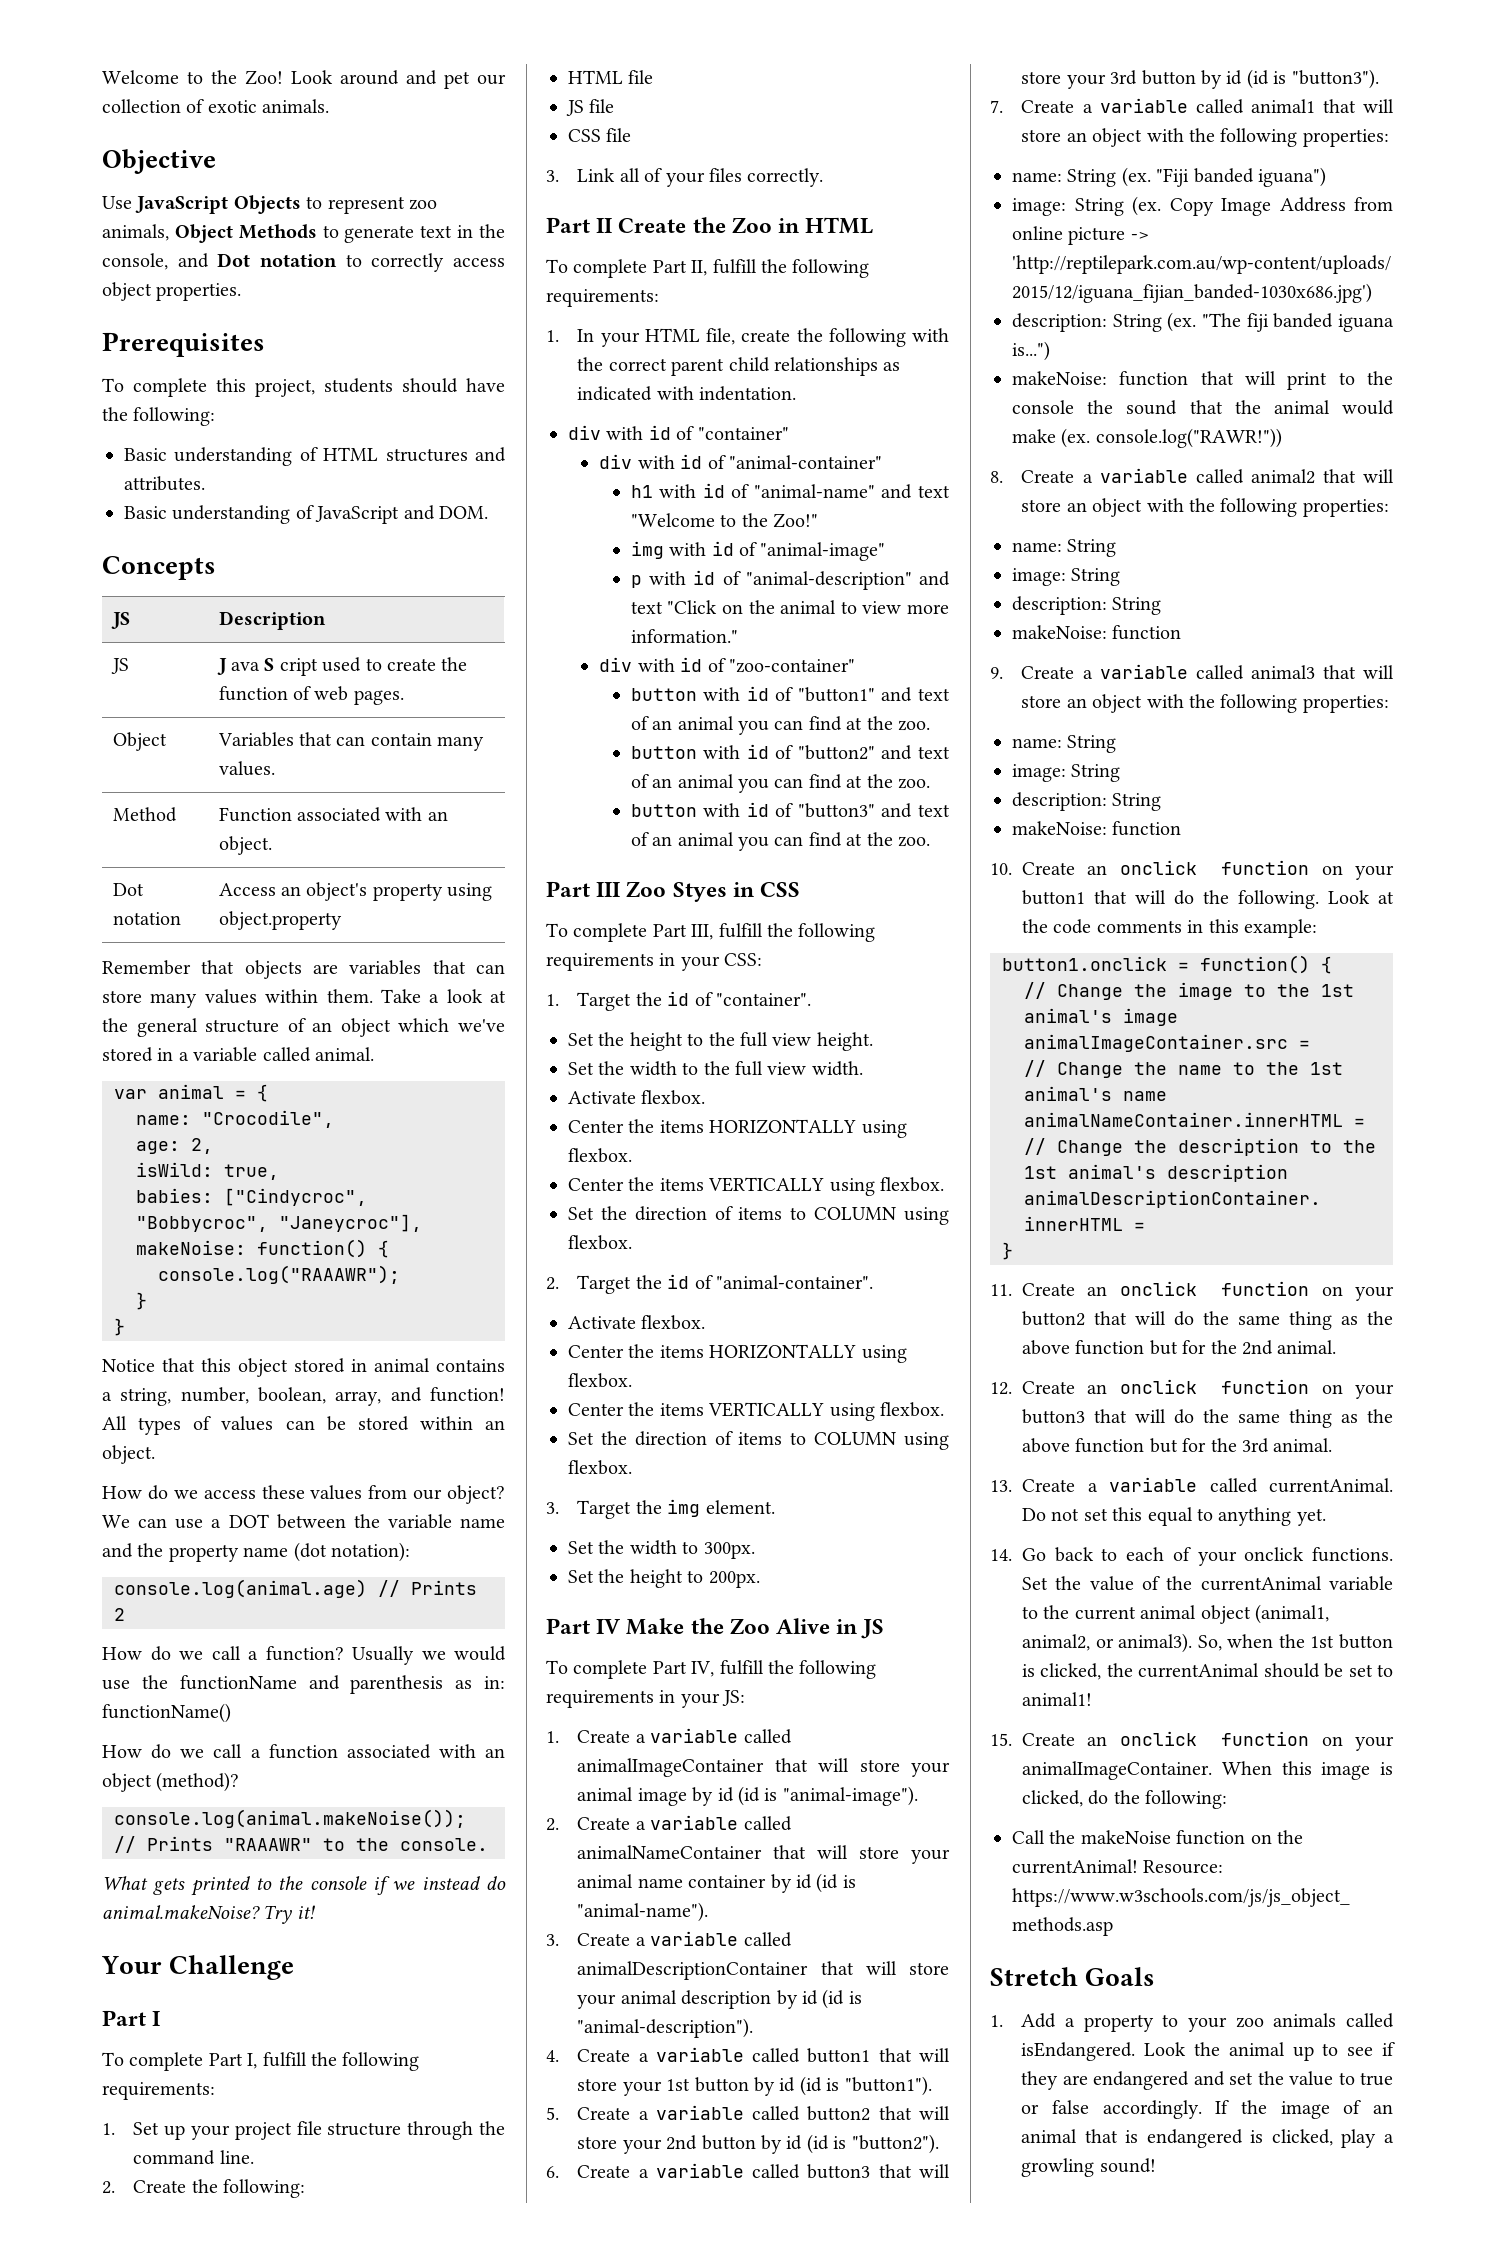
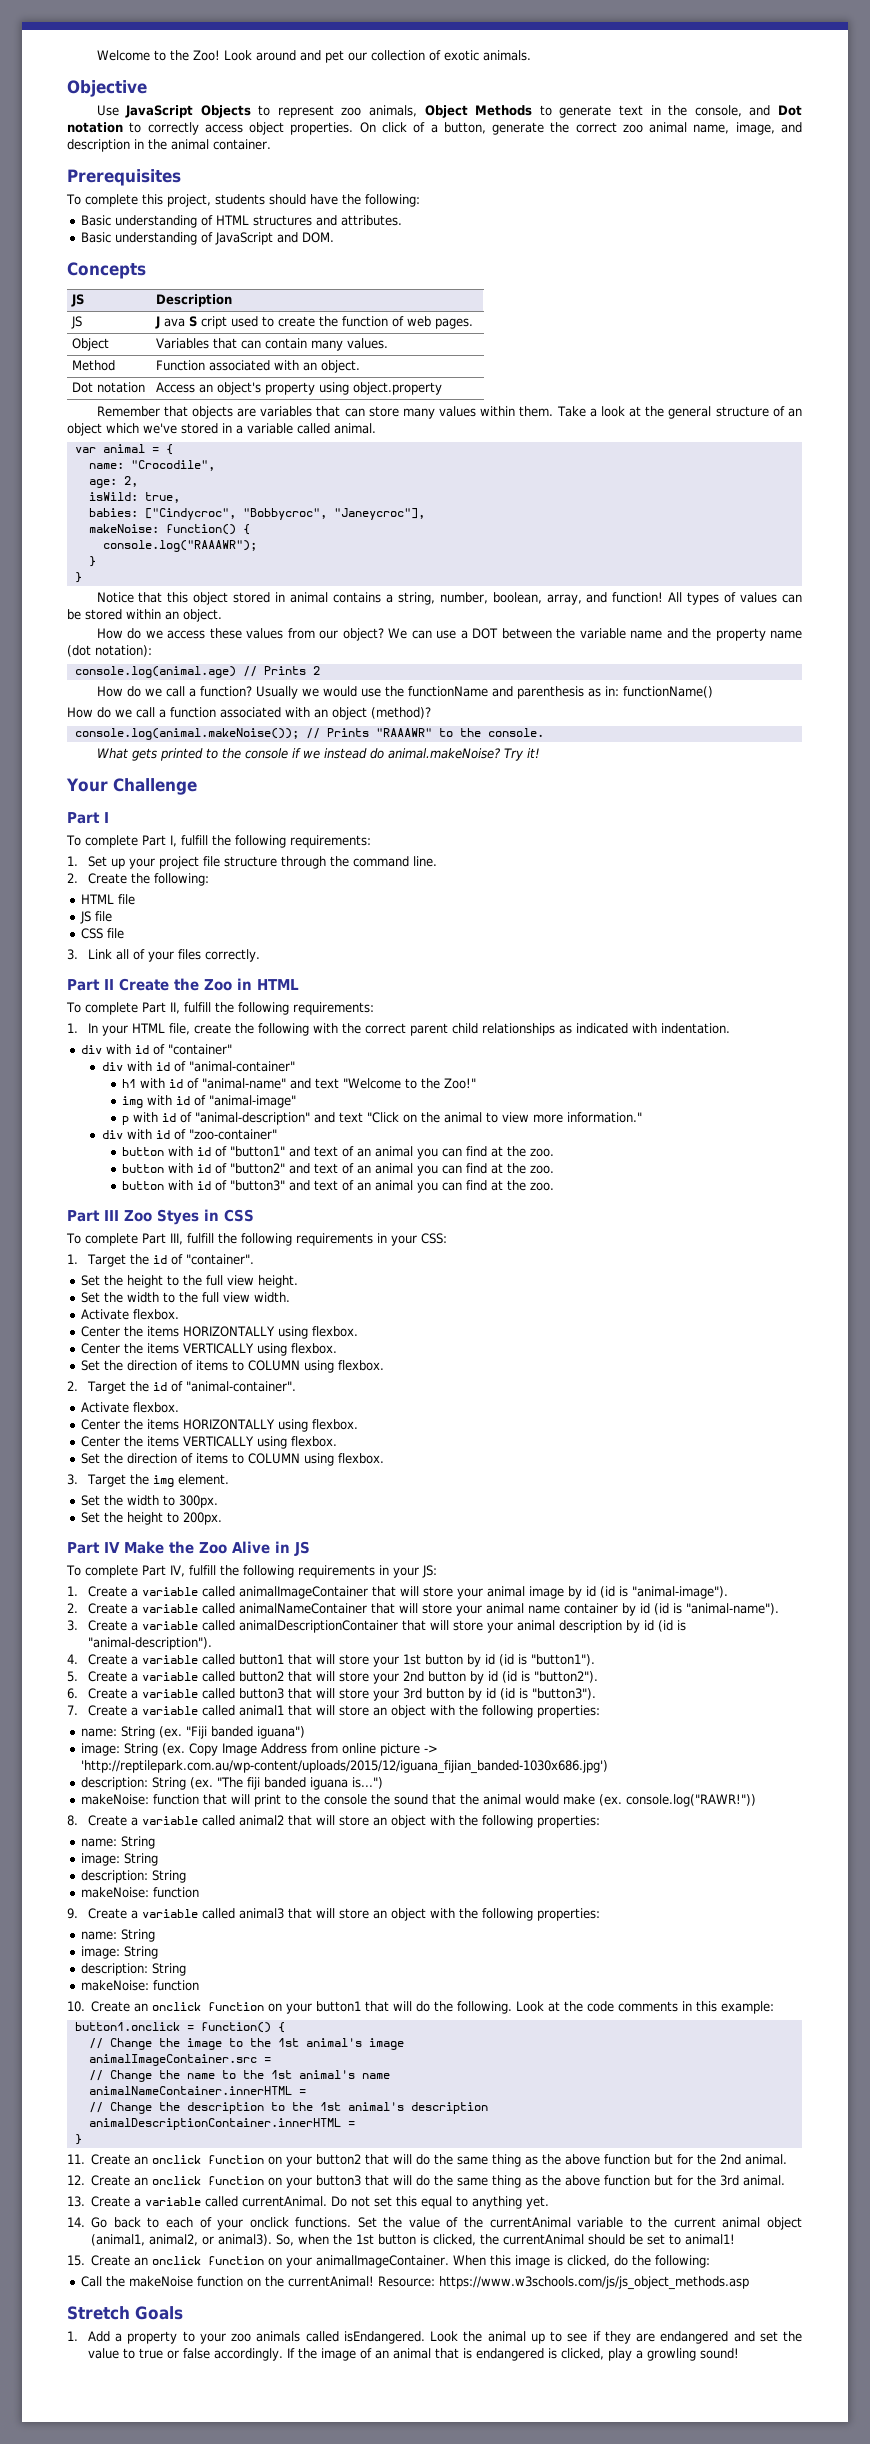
(242, 292) none -> [359,122,803,135] [67,139,271,152] On click of a button, generate the correct zoo animal name, image, and description in the animal container.

